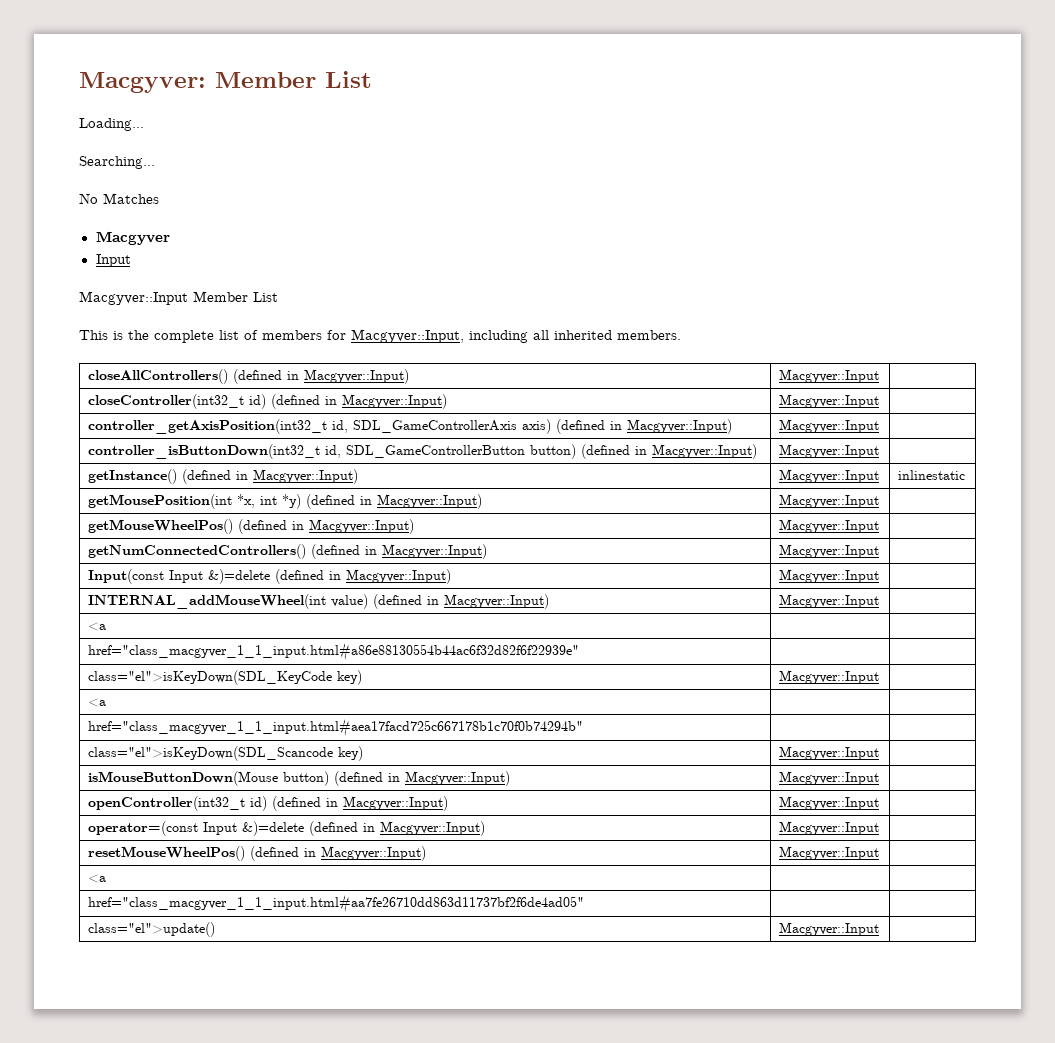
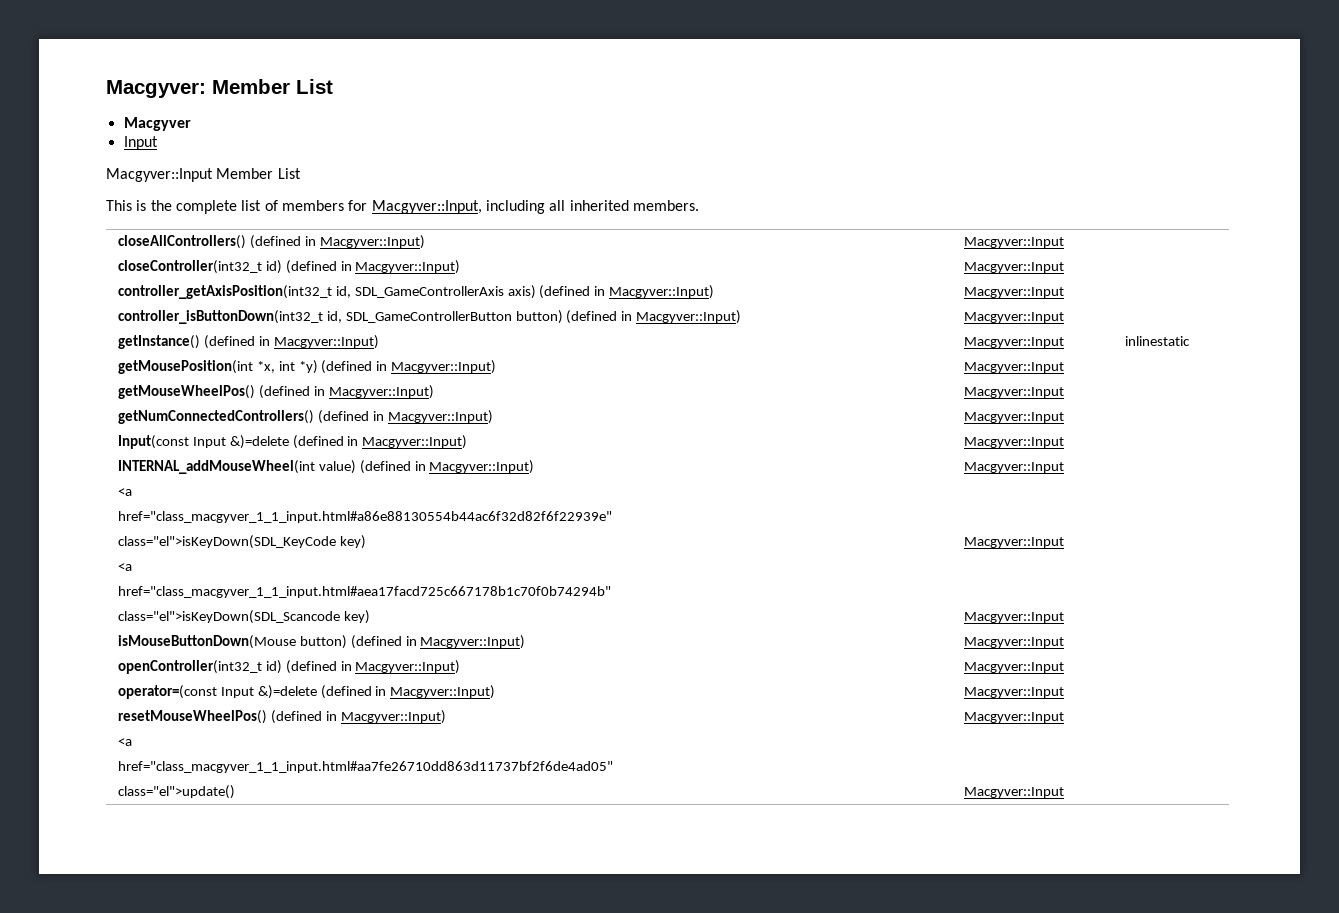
[79,118,144,131] [79,156,155,169] [79,193,159,204] // Loading... // Searching... // No Matches -> (333, 86) none

